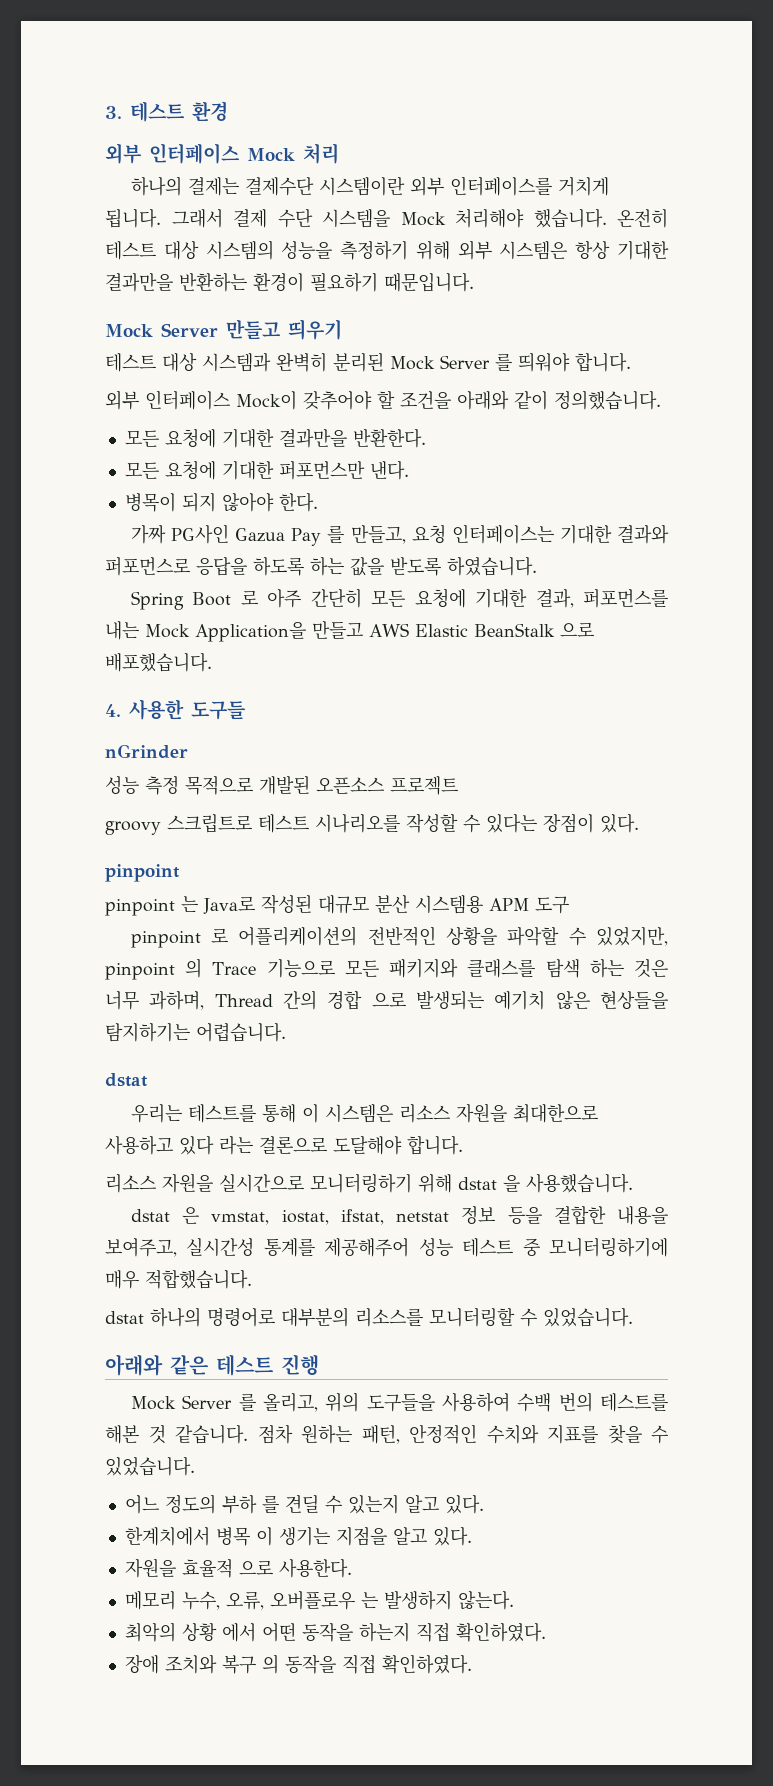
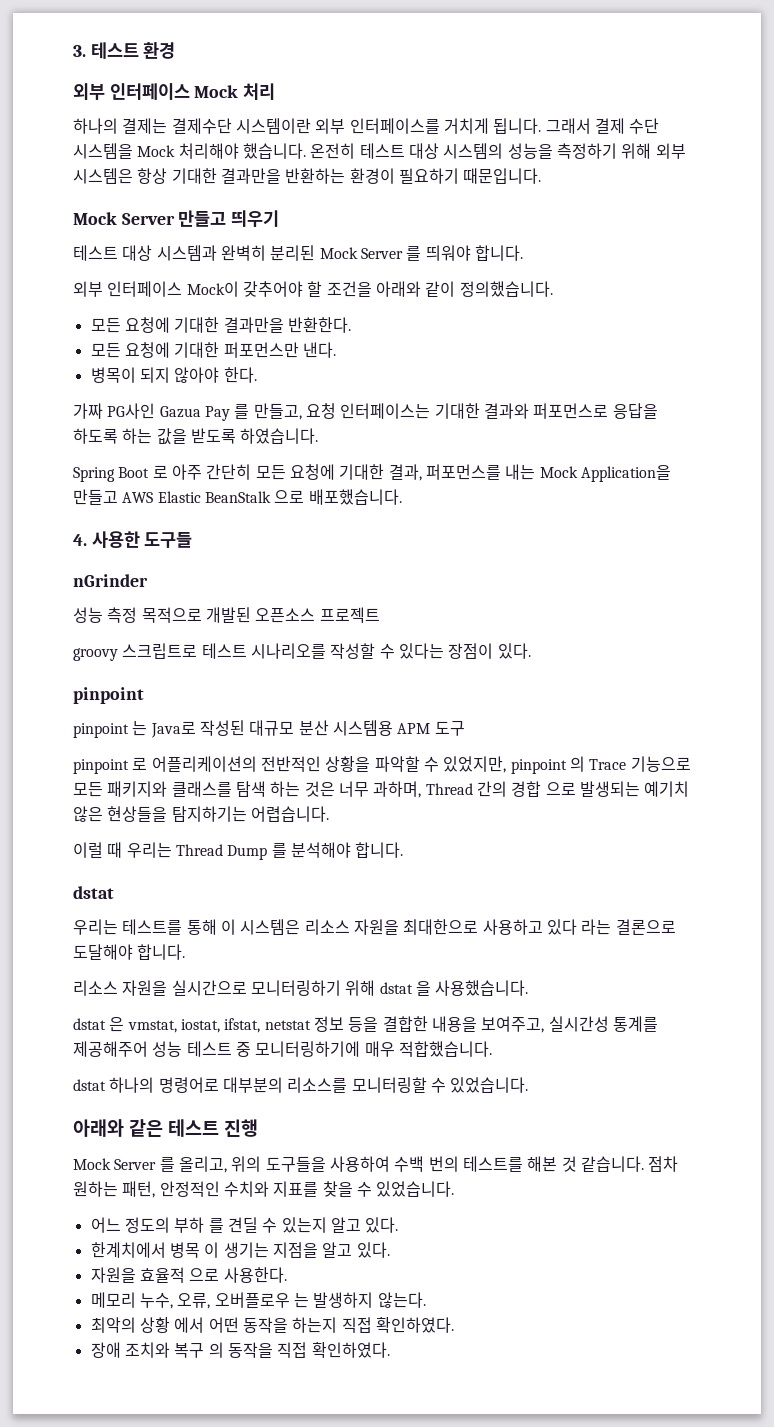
(286, 1032) none -> [73,842,404,860] // 이럴 때 우리는 Thread Dump 를 분석해야 합니다.

